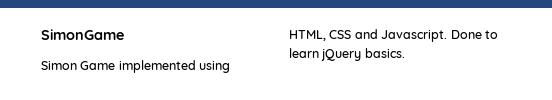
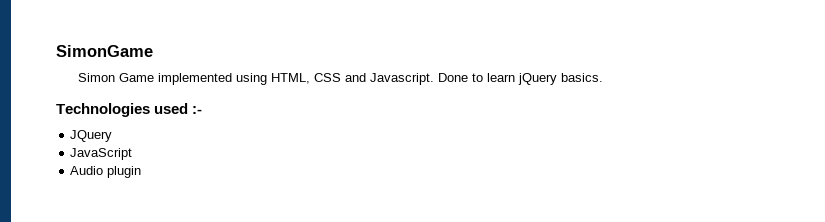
(405, 53) none -> [56,103,203,117] [70,130,113,142] [70,148,133,160] [70,166,142,178] // Technologies used :- // JQuery // JavaScript // Audio plugin

